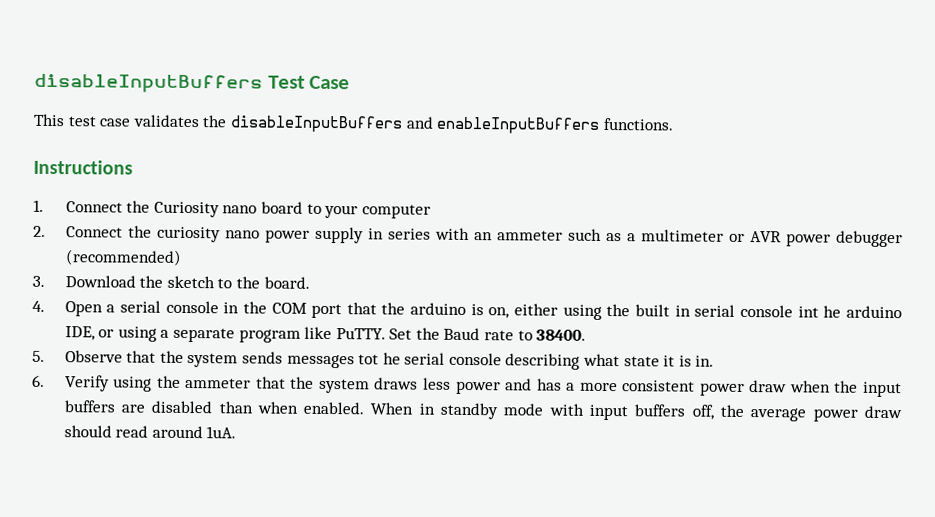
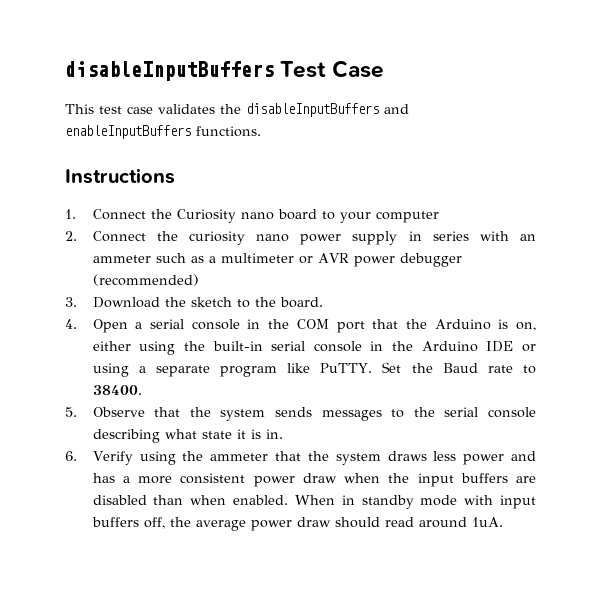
[410,302,467,315] arduino -> [434,319,491,330] Arduino
[635,304,902,319] [64,326,95,341] built in serial console int he arduino IDE, -> [212,341,514,352] built-in serial console in the Arduino IDE
[358,352,401,365] tot he -> [391,407,435,418] to the

